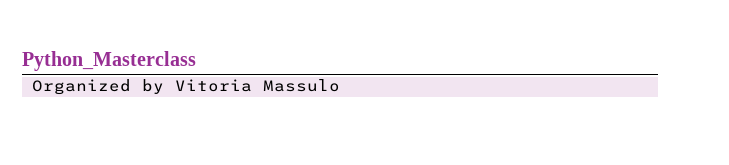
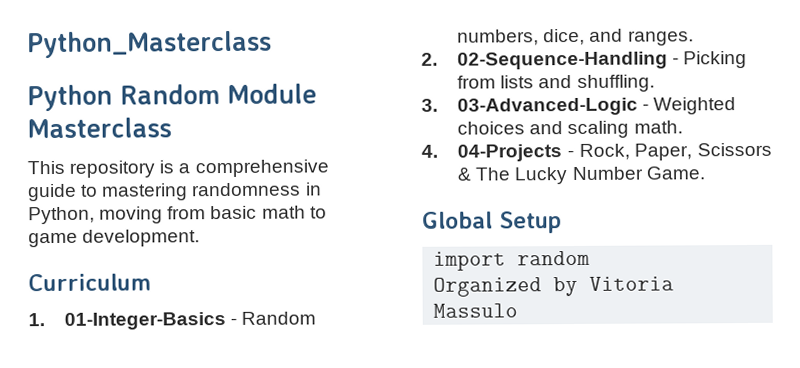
(196, 61) none -> [27,83,317,112] [27,117,172,139] [27,159,329,178] [27,182,322,202] [28,205,327,225] [28,229,201,248] [28,273,151,292] [28,311,317,330] [457,28,694,46] [421,50,748,70] [457,74,655,92] [421,97,737,116] [457,120,683,139] [421,142,772,162] [457,166,705,185] [422,211,562,234] [433,250,591,271] // Python Random Module Masterclass // This repository is a comprehensive guide to mastering randomness in Python, moving from basic math to game development. // Curriculum // 1. 01-Integer-Basics - Random numbers, dice, and ranges. // 2. 02-Sequence-Handling - Picking from lists and shuffling. // 3. 03-Advanced-Logic - Weighted choices and scaling math. // 4. 04-Projects - Rock, Paper, Scissors & The Lucky Number Game. // Global Setup // import random

